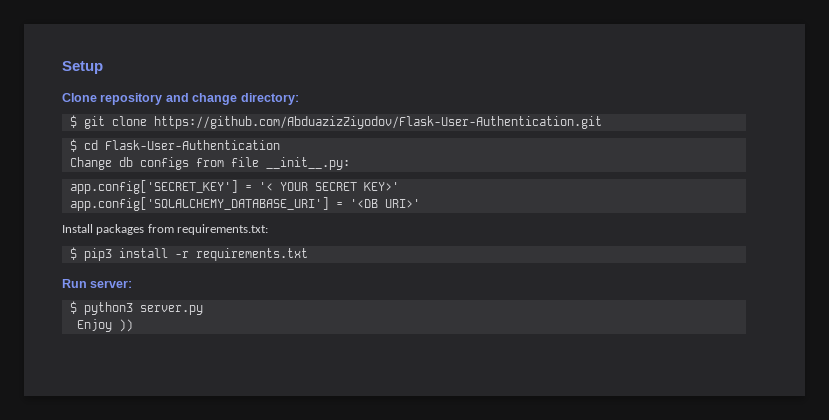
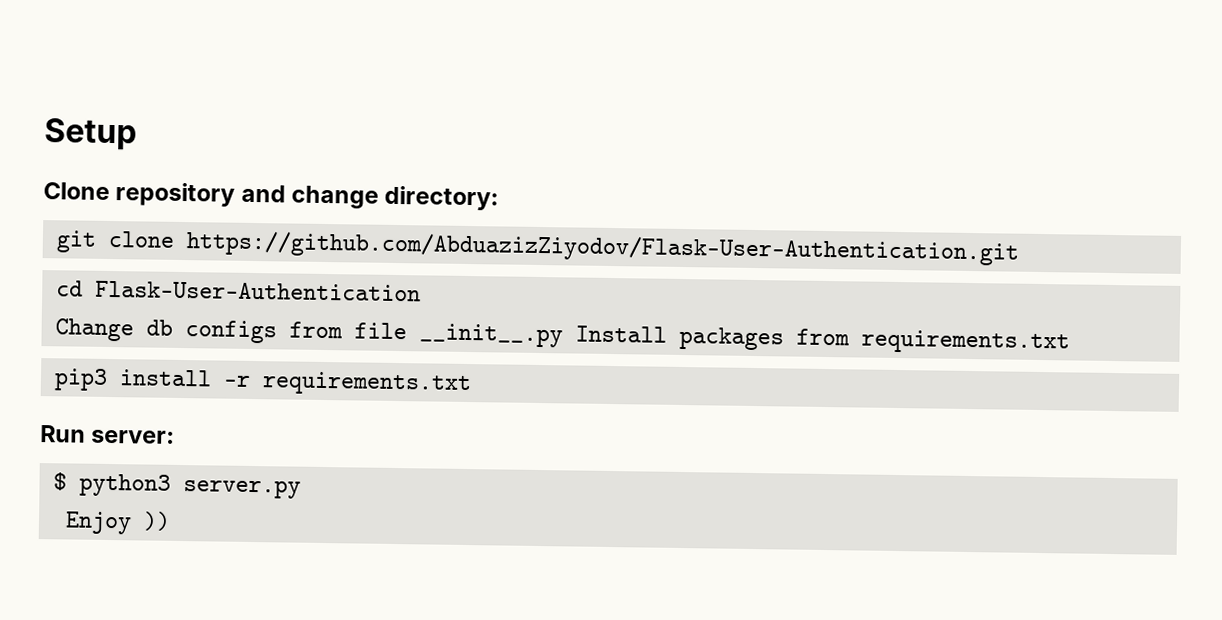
[69,115,77,128] $ -> (500, 198) none
[69,139,77,152] $ -> (1020, 248) none
[265,157,350,170] [69,180,399,194] [69,197,420,211] __init__.py: // app.config['SECRET_KEY'] = '< YOUR SECRET KEY>' // app.config['SQLALCHEMY_DATABASE_URI'] = '<DB URI>' // -> [419,323,564,348] __init__.py
[177,224,269,235] [69,247,77,260] requirements.txt: // $ -> [861,329,1071,355] requirements.txt //

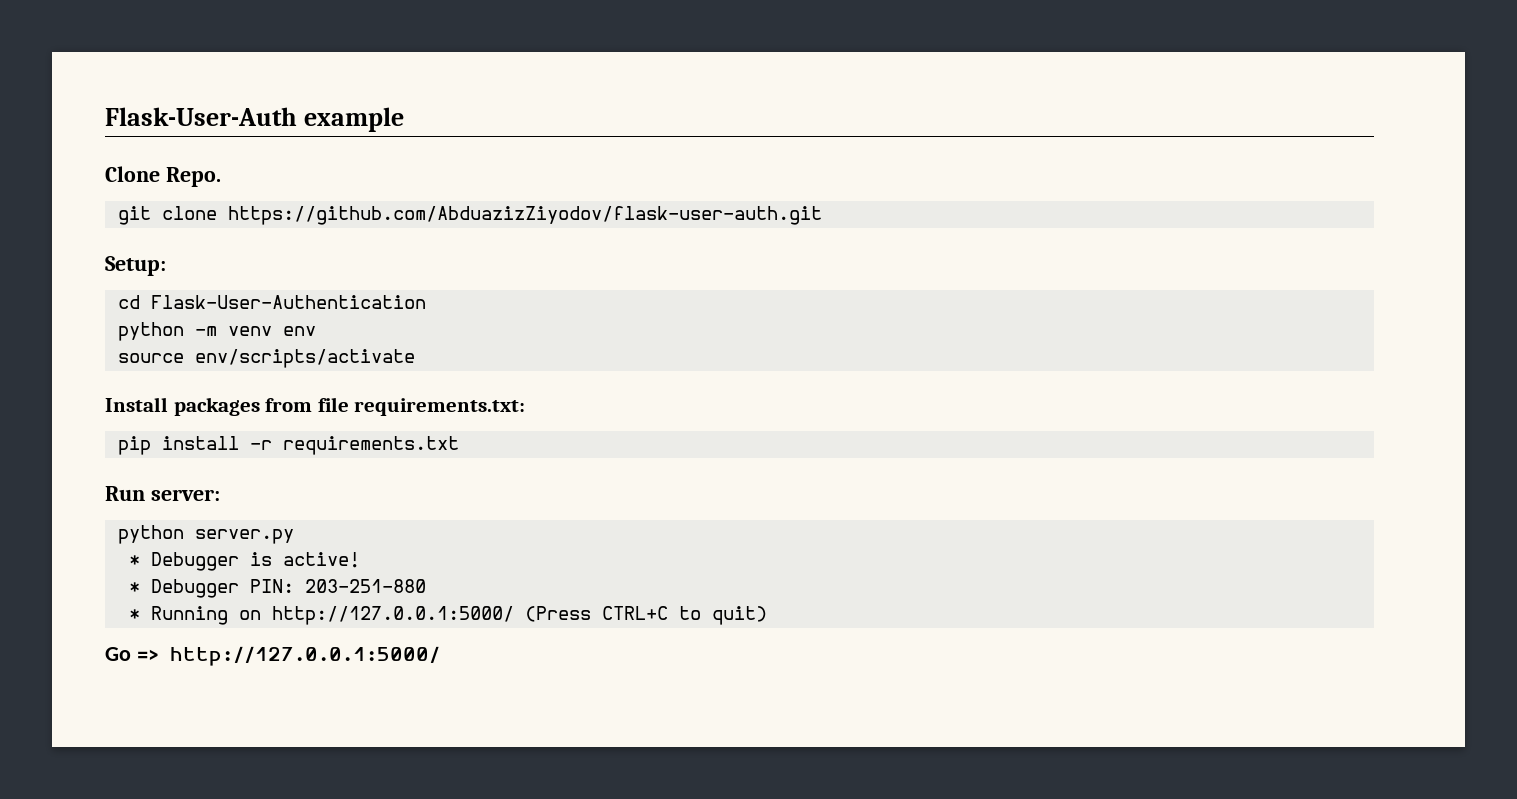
[44,118,137,151] Setup -> [105,107,405,132] Flask-User-Auth example
[115,182,500,211] repository and change directory: -> [165,167,221,187] Repo.
[186,230,1020,266] https://github.com/AbduazizZiyodov/Flask-User-Authentication.git -> [227,206,822,225] [105,256,166,276] https://github.com/AbduazizZiyodov/flask-user-auth.git // Setup:
[55,318,1071,355] [54,368,109,391] Change db configs from file __init__.py Install packages from requirements.txt // pip3 -> [117,322,316,341] [117,349,415,368] [105,397,526,416] [117,436,151,455] python -m venv env // source env/scripts/activate // Install packages from file requirements.txt: // pip
[53,472,172,497] $ python3 -> [117,525,184,544] python
[65,511,172,535] Enjoy )) -> [128,552,360,571] [128,579,426,598] [128,606,767,625] [105,646,440,666] * Debugger is active! // * Debugger PIN: 203-251-880 // * Running on http://127.0.0.1:5000/ (Press CTRL+C to quit) // Go => http://127.0.0.1:5000/

